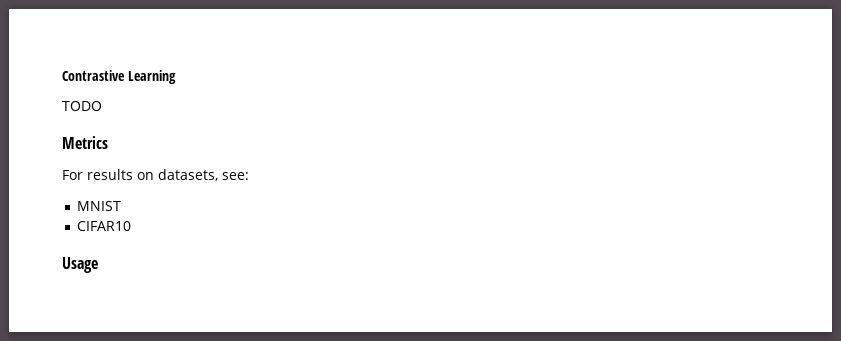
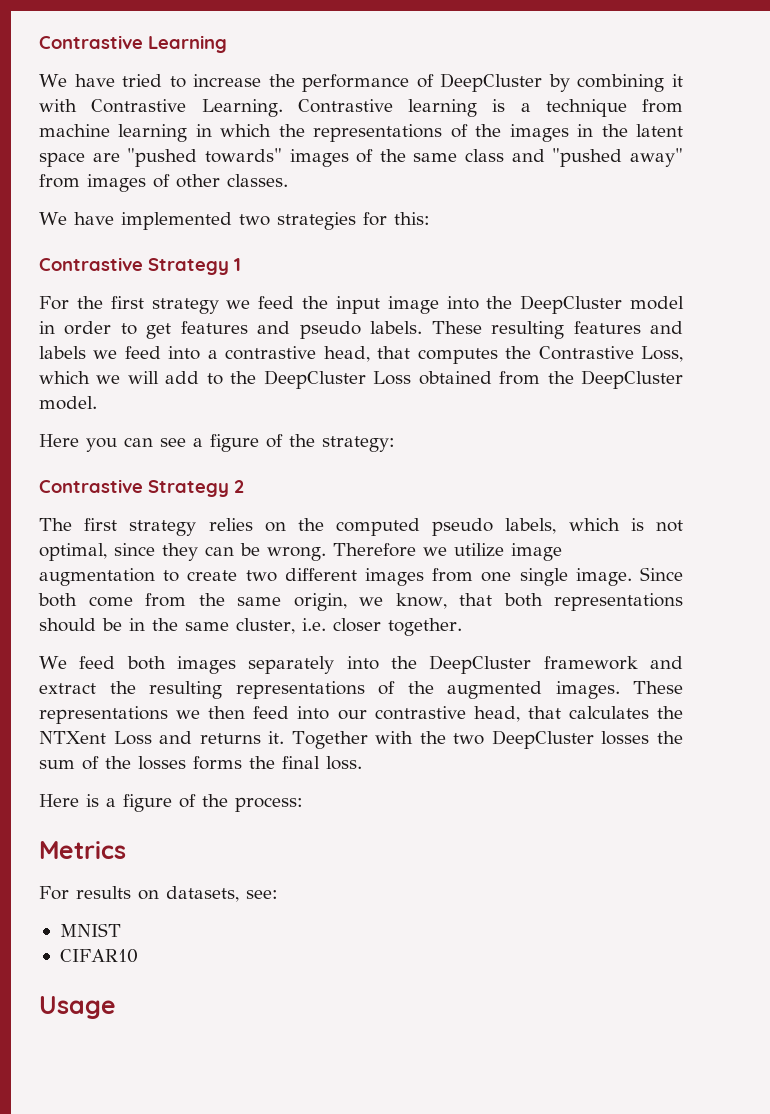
[62,101,102,111] TODO -> [39,73,683,92] [39,99,683,117] [39,124,684,142] [39,148,683,167] [39,174,288,192] [39,212,430,230] [39,257,241,275] [39,295,684,314] [39,321,683,339] [39,346,683,364] [39,370,683,389] [39,396,97,410] [39,434,395,452] [39,479,244,497] [39,518,683,536] [39,543,562,561] [39,567,683,586] [38,593,683,611] [39,618,462,636] [39,655,684,674] [39,681,683,699] [39,706,684,724] [39,730,683,749] [39,756,362,770] [39,794,303,812] We have tried to increase the performance of DeepCluster by combining it with Contrastive Learning. Contrastive learning is a technique from machine learning in which the representations of the images in the latent space are "pushed towards" images of the same class and "pushed away" from images of other classes. // We have implemented two strategies for this: // Contrastive Strategy 1 // For the first strategy we feed the input image into the DeepCluster model in order to get features and pseudo labels. These resulting features and labels we feed into a contrastive head, that computes the Contrastive Loss, which we will add to the DeepCluster Loss obtained from the DeepCluster model. // Here you can see a figure of the strategy: // Contrastive Strategy 2 // The first strategy relies on the computed pseudo labels, which is not optimal, since they can be wrong. Therefore we utilize image augmentation to create two different images from one single image. Since both come from the same origin, we know, that both representations should be in the same cluster, i.e. closer together. // We feed both images separately into the DeepCluster framework and extract the resulting representations of the augmented images. These representations we then feed into our contrastive head, that calculates the NTXent Loss and returns it. Together with the two DeepCluster losses the sum of the losses forms the final loss. // Here is a figure of the process:

